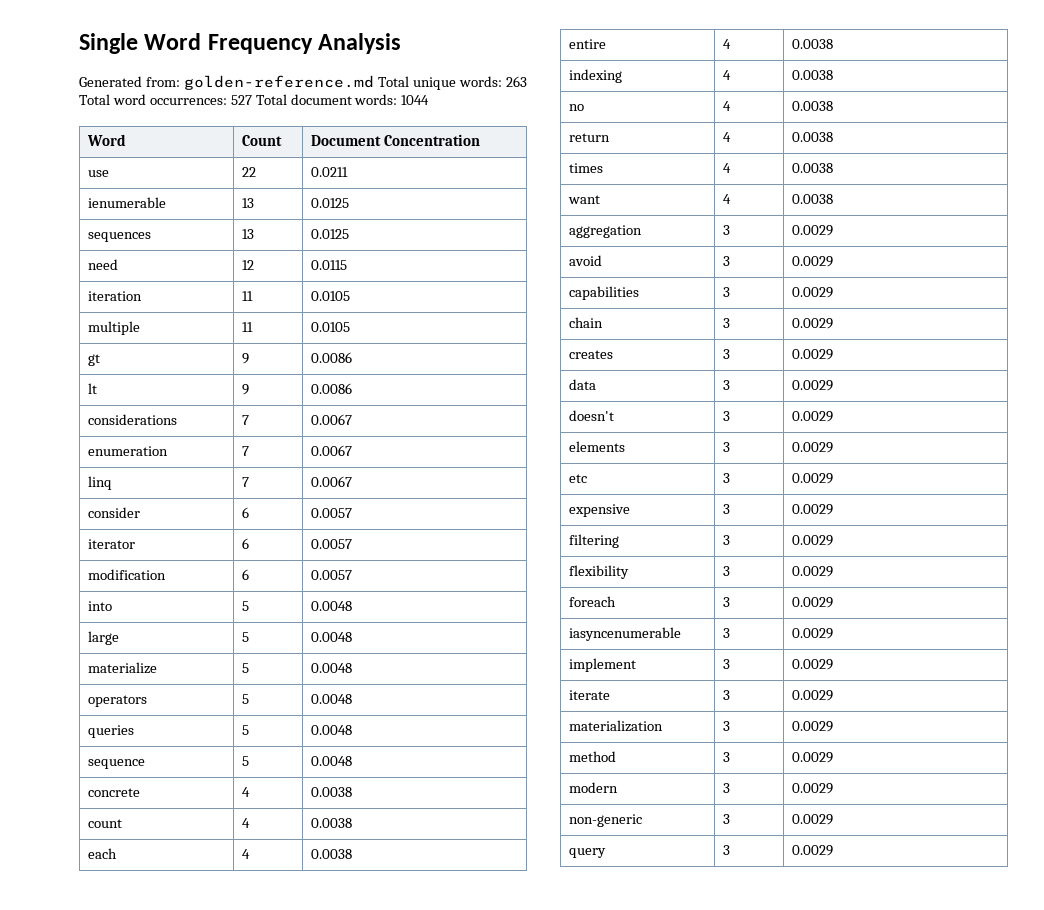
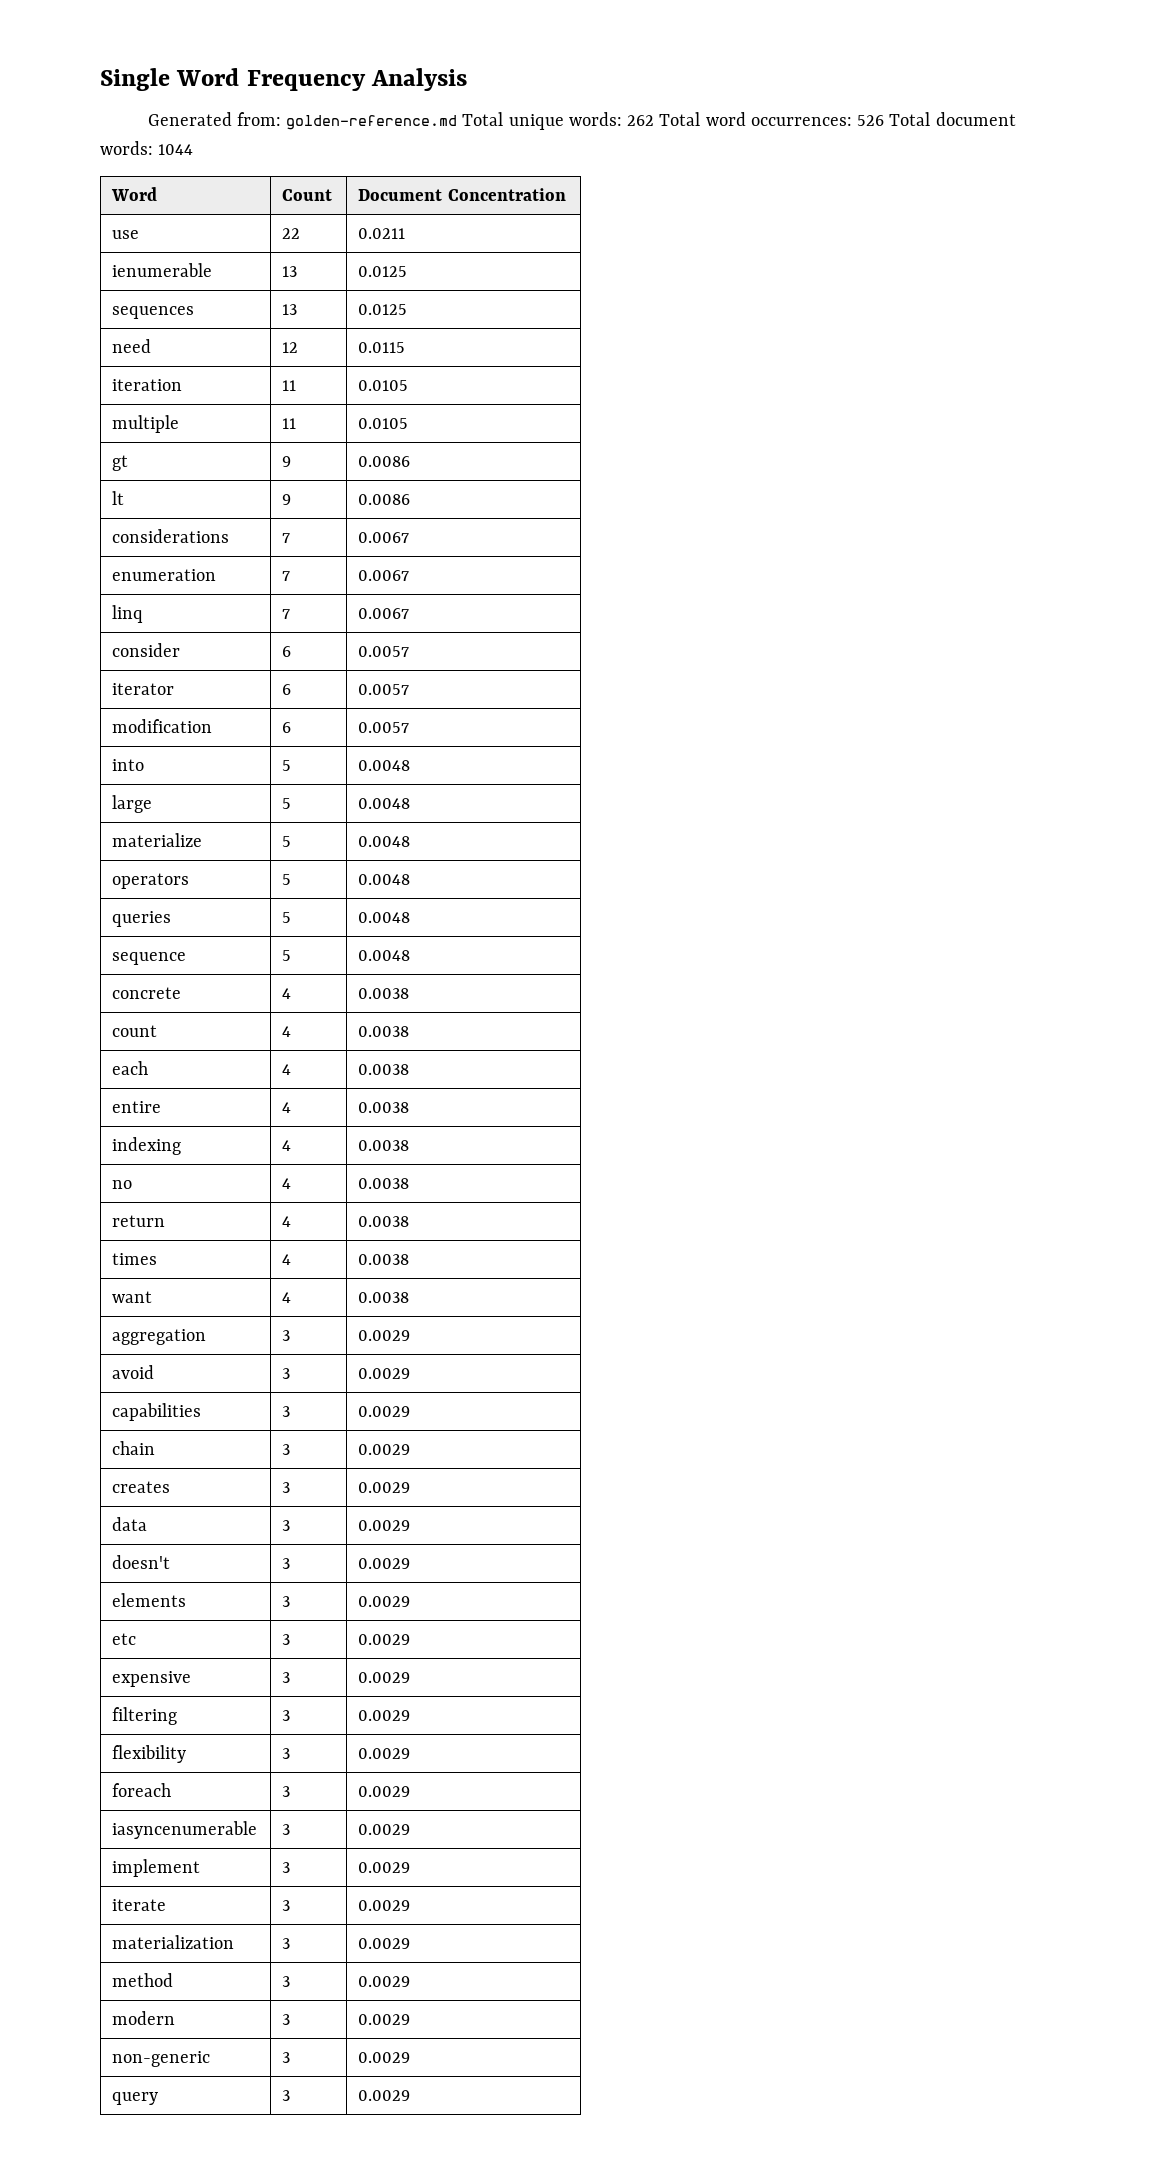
[506,76,527,87] 263 -> [627,115,655,126] 262
[230,95,252,105] 527 -> [857,115,885,126] 526

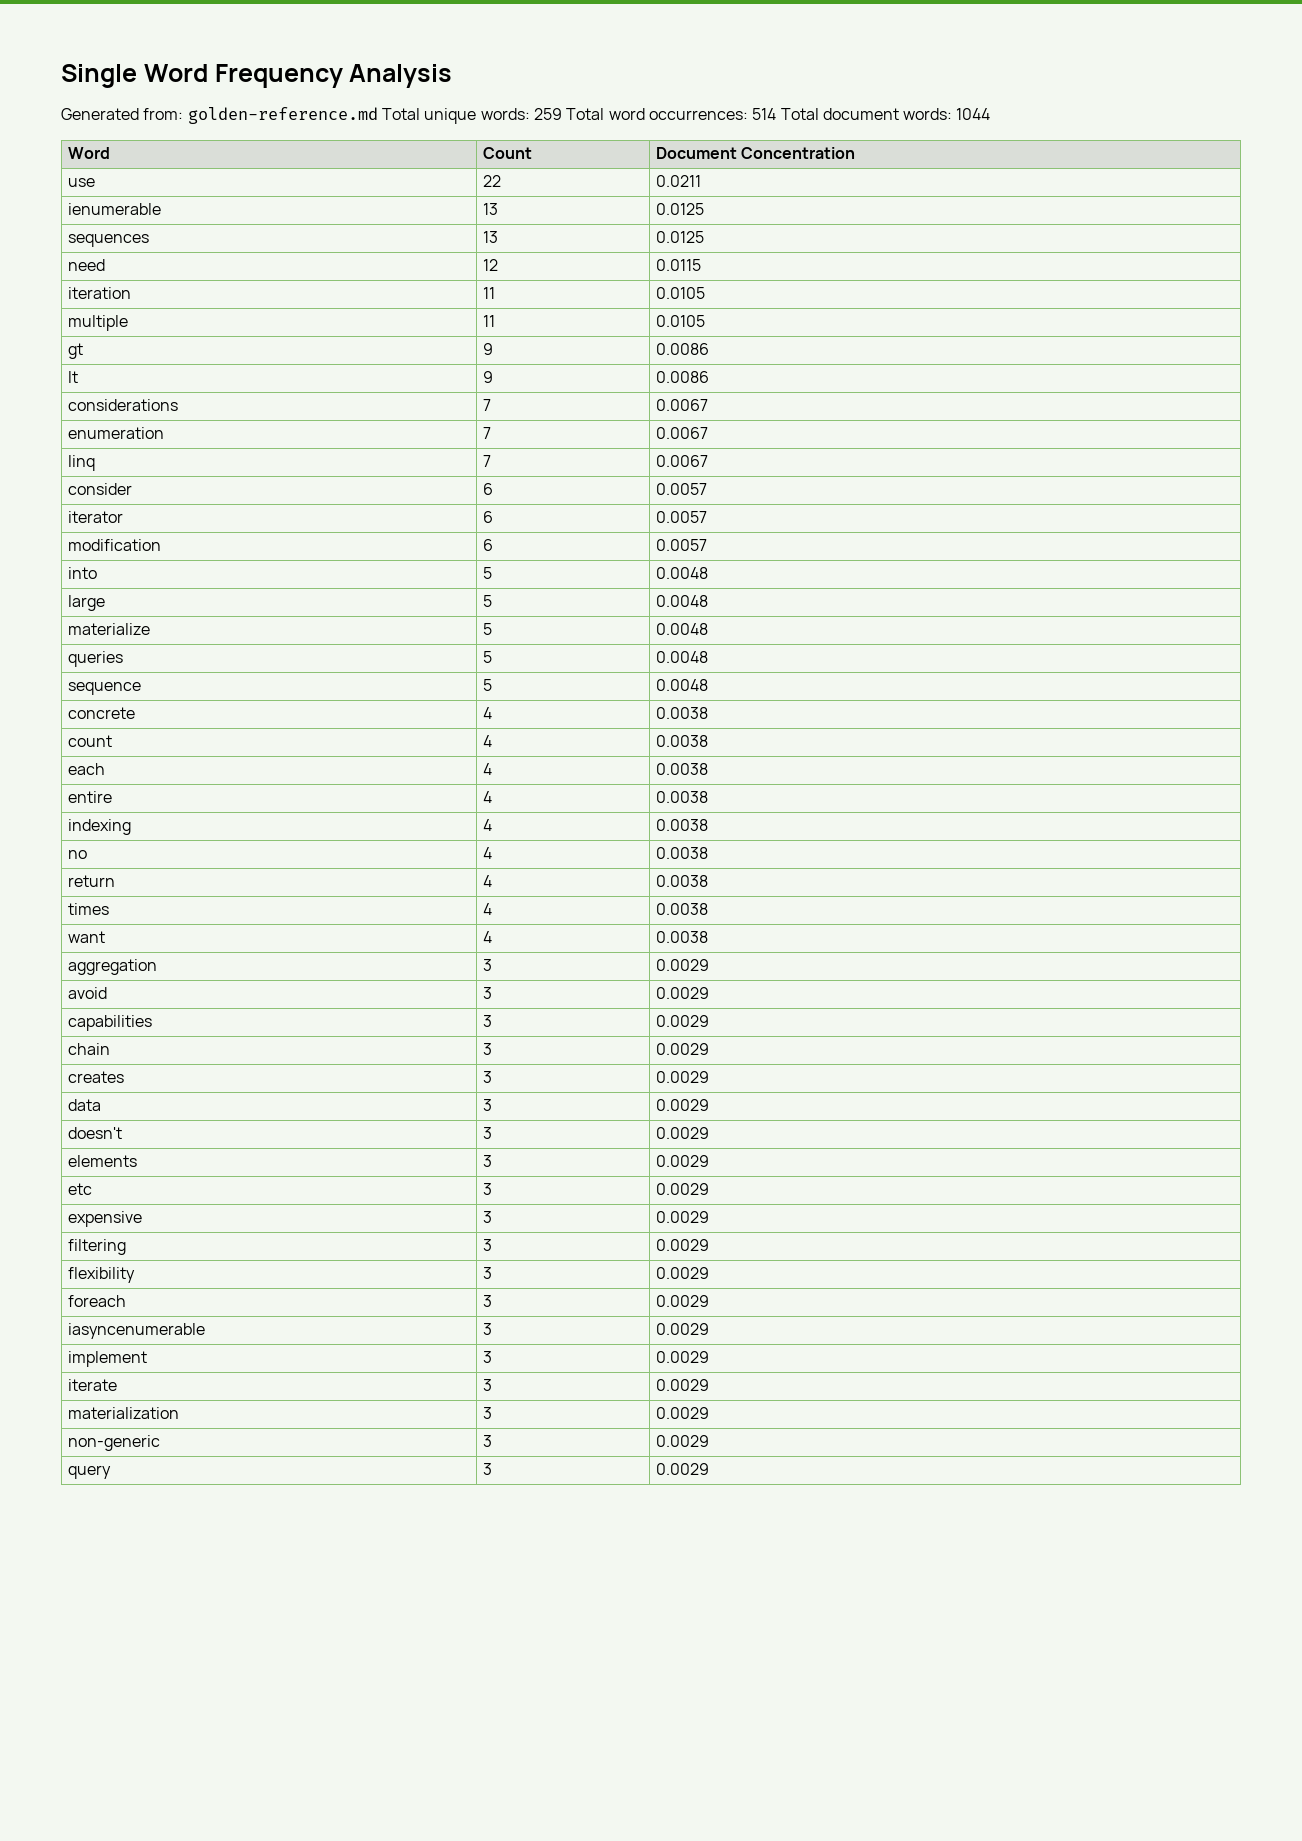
[627,115,655,126] 262 -> [533,108,562,120] 259
[857,115,885,126] 526 -> [752,108,777,120] 514
[112,873,190,889] [282,874,292,885] [358,874,411,885] // operators | 5 | 0.0048 -> (708, 629) none
[112,1973,174,1987] [282,1976,291,1987] [358,1976,411,1987] [112,2011,176,2025] [282,2014,291,2025] [358,2014,411,2025] // method | 3 | 0.0029 // modern | 3 | 0.0029 -> (709, 1413) none

